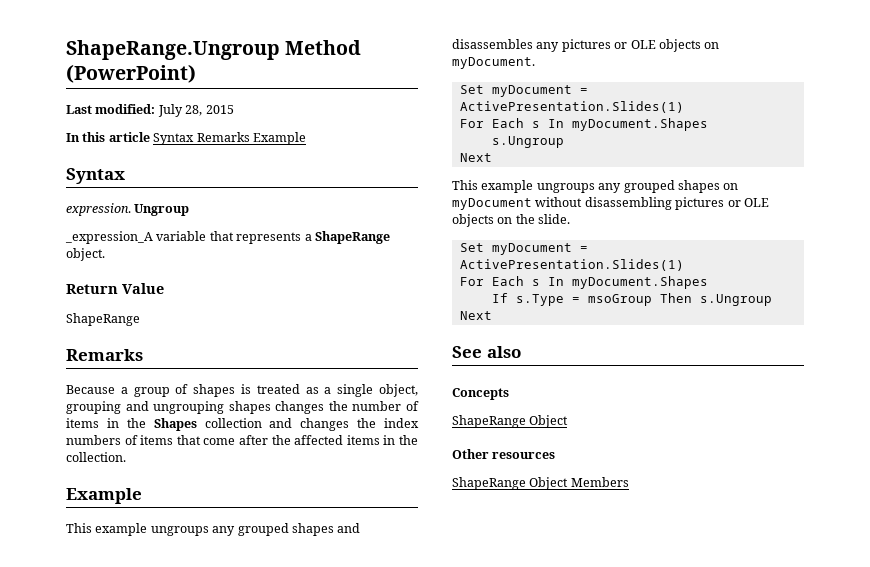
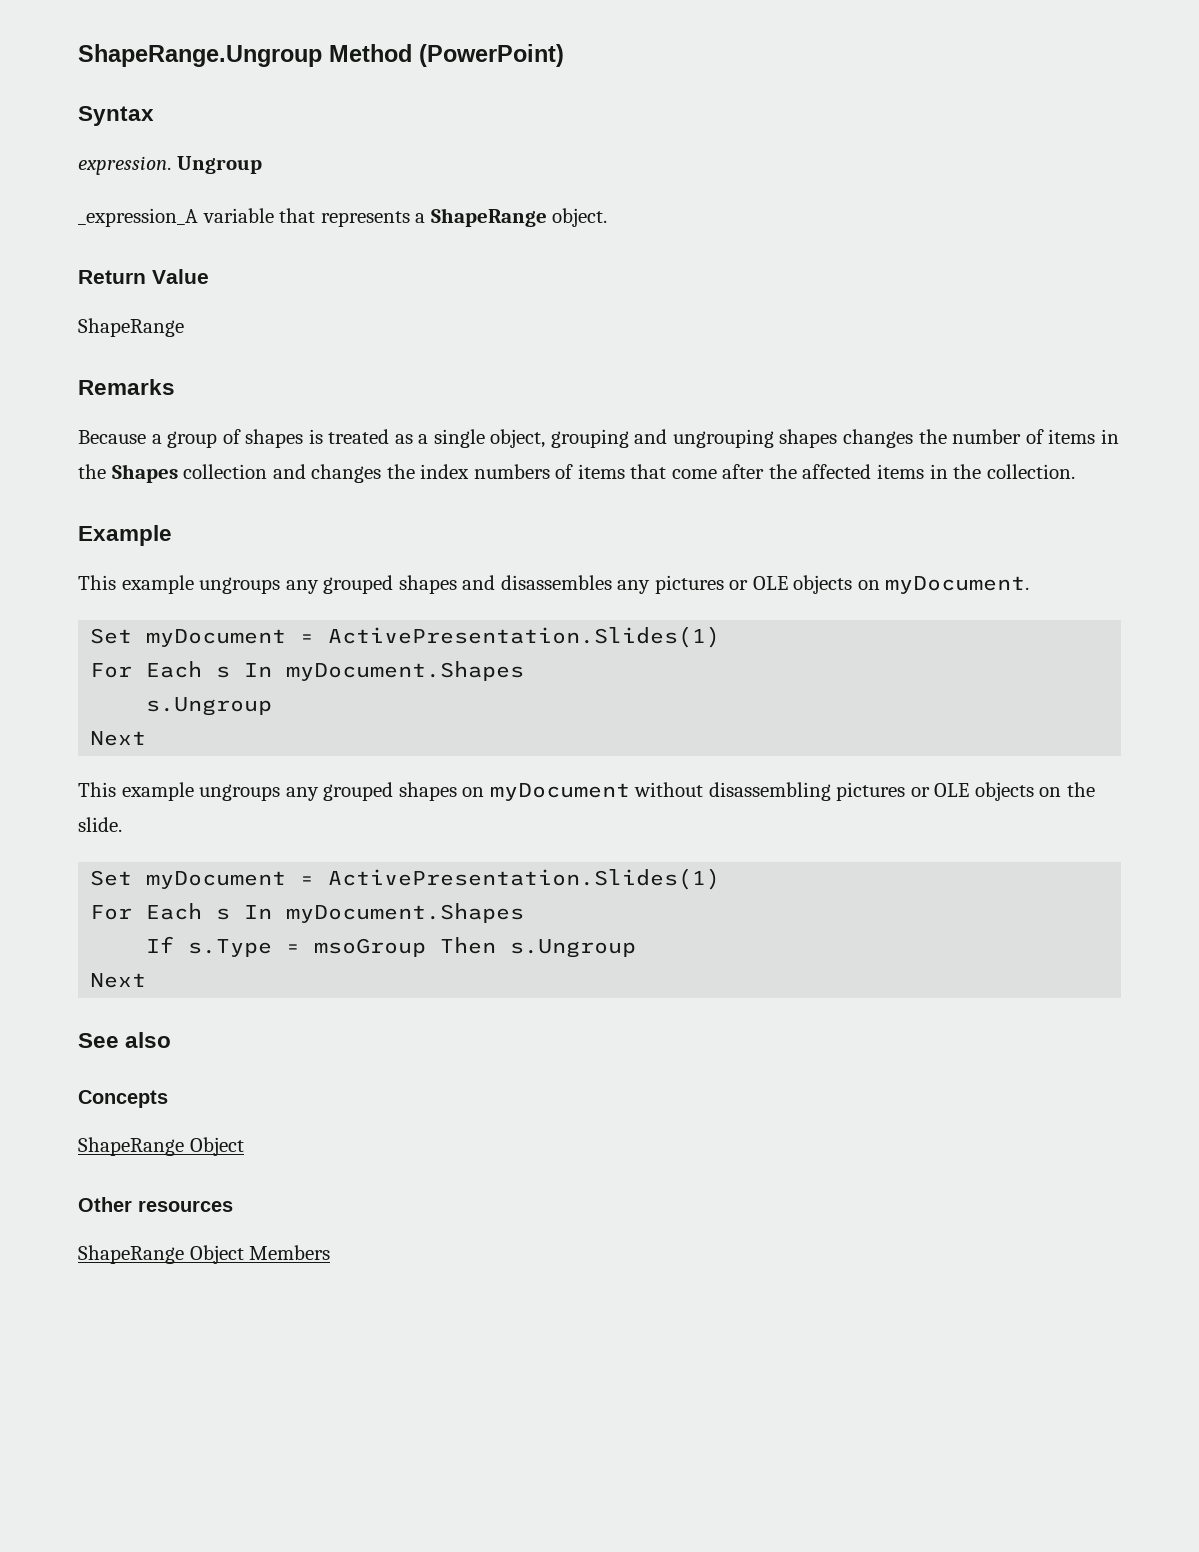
[66,104,234,117] [66,132,306,145] // Last modified: July 28, 2015 // In this article Syntax Remarks Example -> (564, 55) none

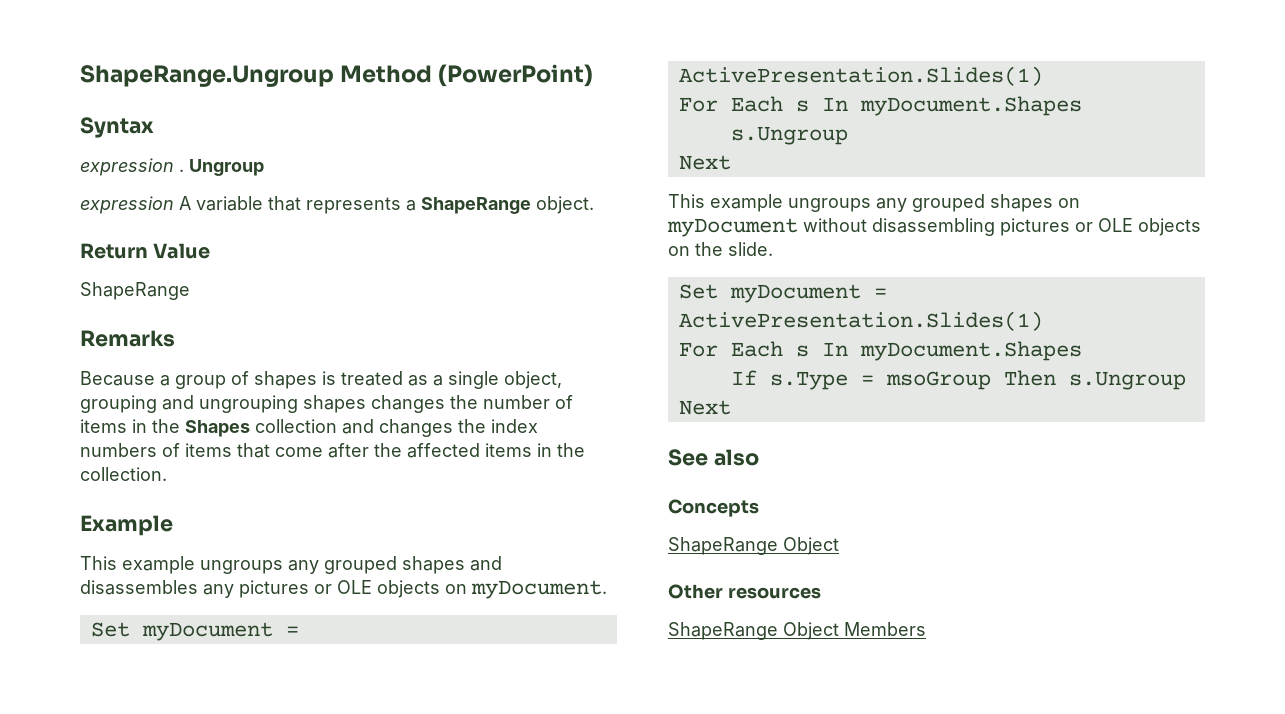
[78,156,171,175] expression. -> [80,158,184,176] expression .
[78,208,198,227] _expression_A -> [80,196,191,214] expression A

